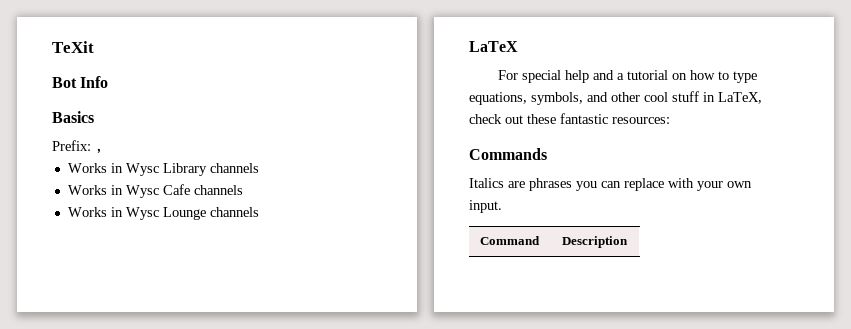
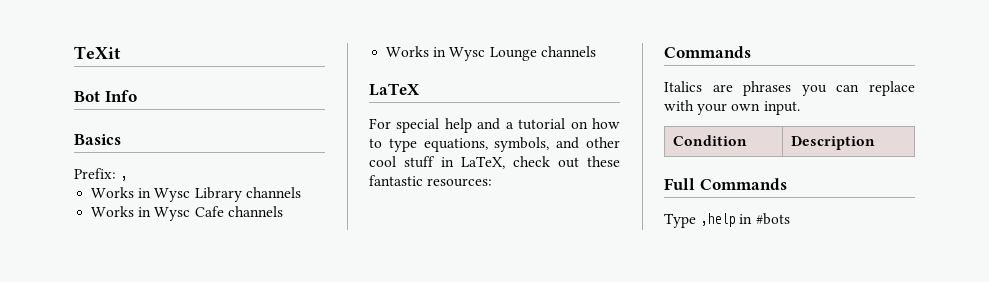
[480,236,541,245] Command -> [673,135,748,146] Condition
(629, 242) none -> [664,178,787,190] [664,213,790,228] // Full Commands // Type ,help in #bots

